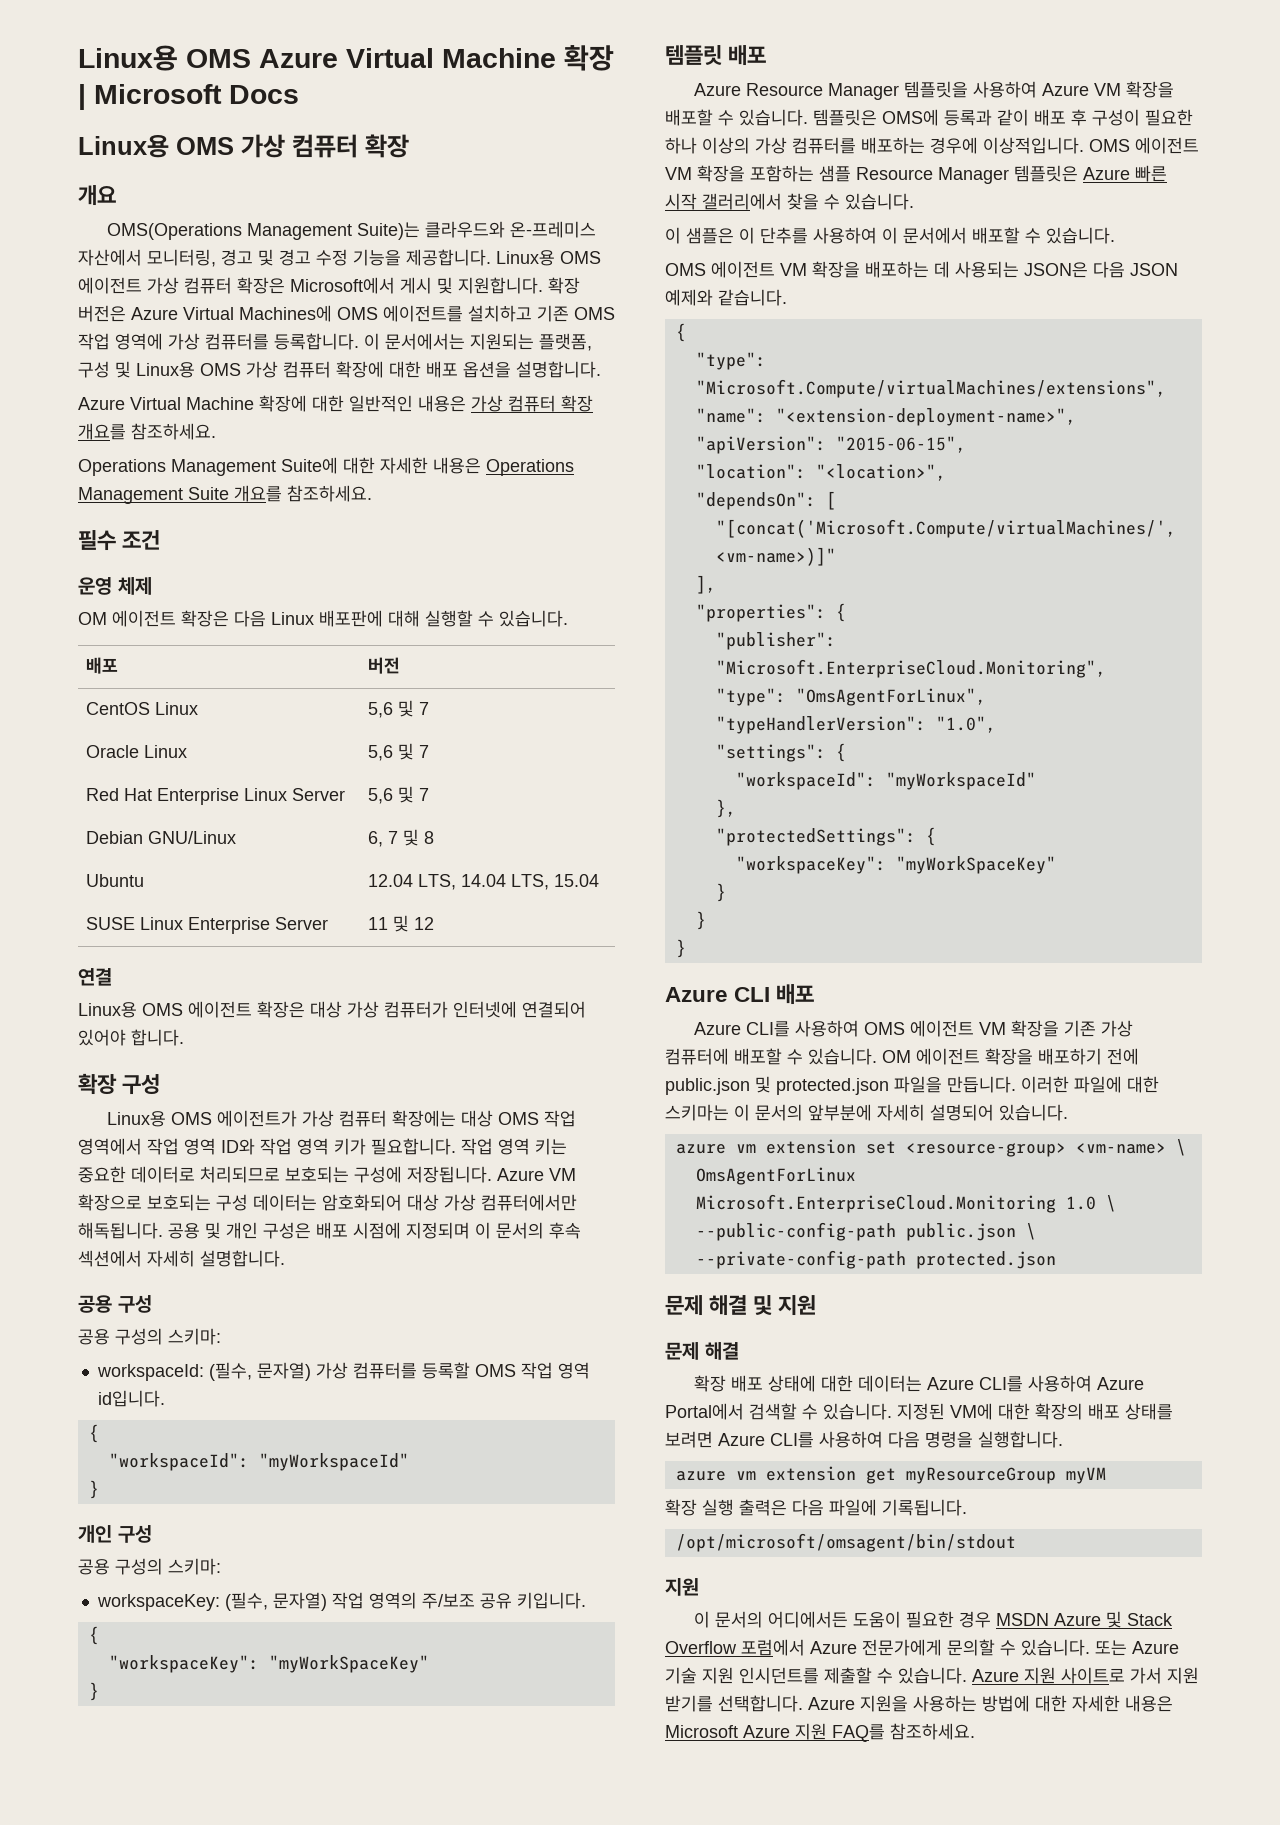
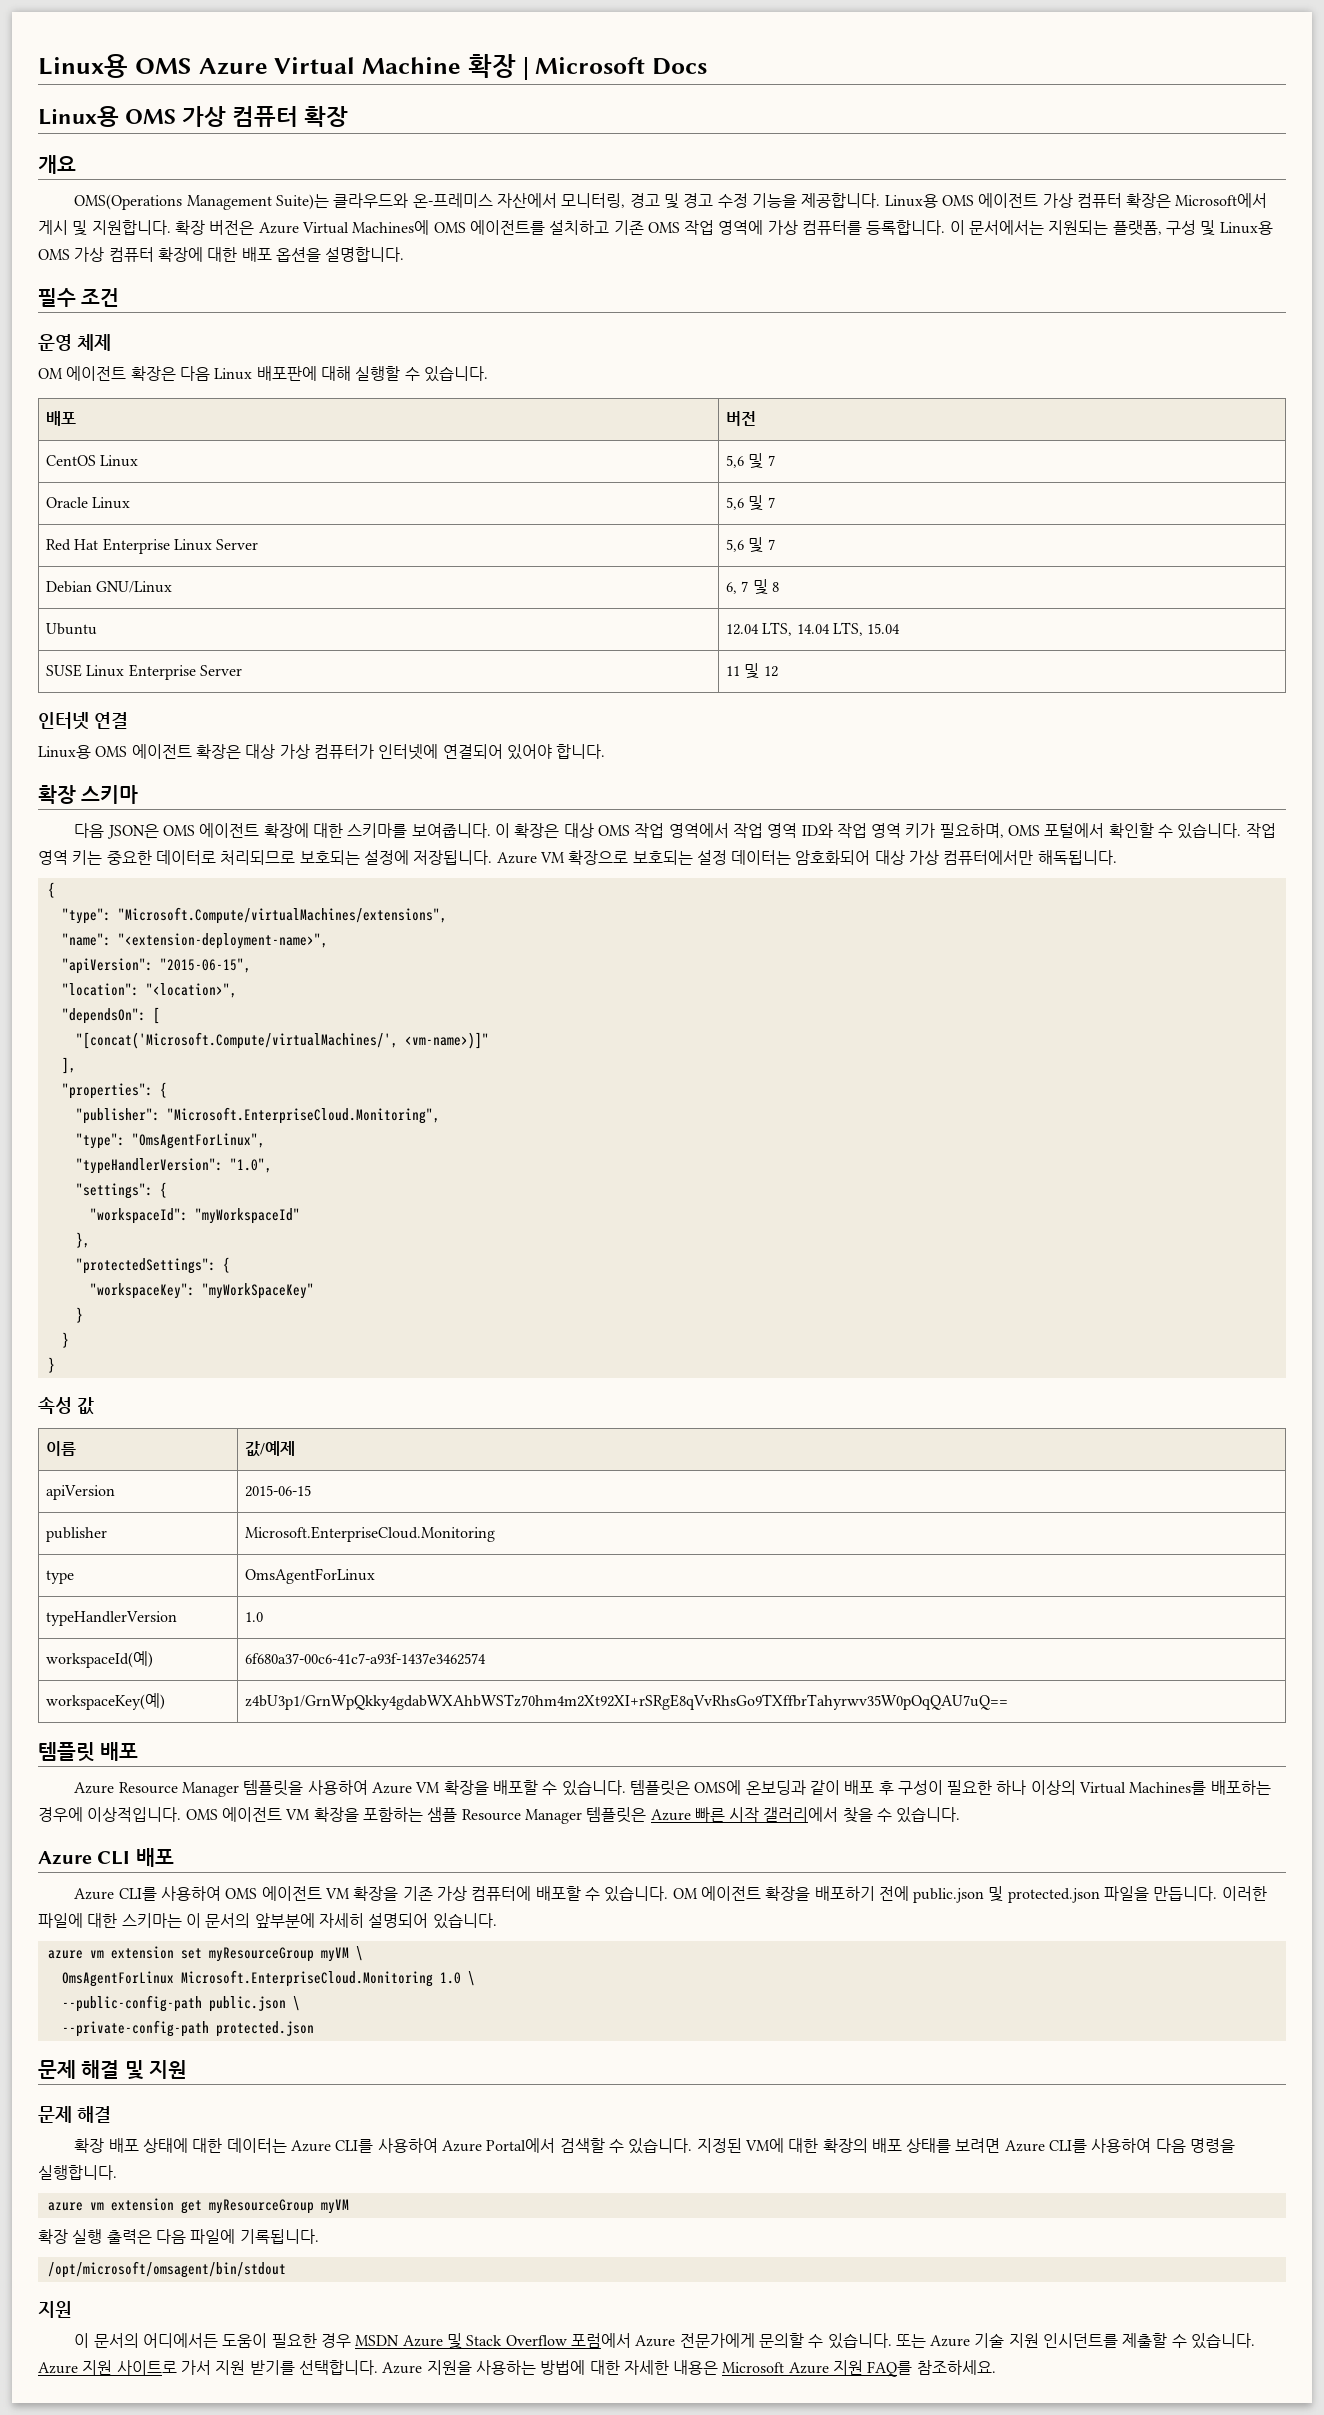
[78,395,593,412] [78,423,216,440] [78,457,574,476] [78,485,372,504] // Azure Virtual Machine 확장에 대한 일반적인 내용은 가상 컴퓨터 확장 개요를 참조하세요. // Operations Management Suite에 대한 자세한 내용은 Operations Management Suite 개요를 참조하세요. -> (405, 254) none
(435, 923) none -> [38,712,89,730] 인터넷
[122,1074,161,1095] [107,1110,457,1127] 구성 // Linux용 OMS 에이전트가 가상 컴퓨터 확장에는 -> [81,785,139,804] [74,823,560,839] 스키마 // 다음 JSON은 OMS 에이전트 확장에 대한 스키마를 보여줍니다. 이 확장은
[371,1138,456,1155] 필요합니다. -> [939,823,1242,839] 필요하며, OMS 포털에서 확인할 수 있습니다.
[354,1166,402,1183] 구성에 -> [363,850,409,865] 설정에
[216,1194,248,1211] 구성 -> [696,850,727,865] 설정
[168,1222,581,1239] [78,1250,285,1267] [78,1295,152,1313] [78,1328,221,1345] [96,1362,590,1381] [97,1390,165,1407] [88,1424,99,1443] [108,1453,409,1471] [88,1480,99,1499] [78,1525,152,1543] [78,1558,221,1575] [96,1592,586,1611] [88,1626,99,1645] [108,1655,429,1673] [88,1682,99,1701] [665,45,767,66] [694,81,1175,100] [665,109,1193,126] [665,137,1199,154] [665,165,1167,184] [665,193,914,210] [665,227,1115,244] [665,261,1178,278] [665,289,787,306] 공용 및 개인 구성은 배포 시점에 지정되며 이 문서의 후속 섹션에서 자세히 설명합니다. // 공용 구성 // 공용 구성의 스키마: // workspaceId: (필수, 문자열) 가상 컴퓨터를 등록할 OMS 작업 영역 id입니다. // { // "workspaceId": "myWorkspaceId" // } // 개인 구성 // 공용 구성의 스키마: // workspaceKey: (필수, 문자열) 작업 영역의 주/보조 공유 키입니다. // { // "workspaceKey": "myWorkSpaceKey" // } // 템플릿 배포 // Azure Resource Manager 템플릿을 사용하여 Azure VM 확장을 배포할 수 있습니다. 템플릿은 OMS에 등록과 같이 배포 후 구성이 필요한 하나 이상의 가상 컴퓨터를 배포하는 경우에 이상적입니다. OMS 에이전트 VM 확장을 포함하는 샘플 Resource Manager 템플릿은 Azure 빠른 시작 갤러리에서 찾을 수 있습니다. // 이 샘플은 이 단추를 사용하여 이 문서에서 배포할 수 있습니다. // OMS 에이전트 VM 확장을 배포하는 데 사용되는 JSON은 다음 JSON 예제와 같습니다. -> (1117, 857) none
(686, 948) none -> [38,1397,94,1415] [46,1441,77,1456] [245,1441,296,1457] [46,1485,116,1500] [245,1485,312,1497] [46,1527,108,1542] [245,1526,496,1542] [46,1570,75,1584] [245,1568,376,1584] [46,1611,178,1626] [245,1612,264,1622] [46,1651,154,1668] [245,1653,487,1665] [46,1693,166,1710] [245,1694,1009,1710] [38,1742,139,1762] [74,1780,1271,1797] [38,1807,961,1824] // 속성 값 // 이름 | 값/예제 // apiVersion | 2015-06-15 // publisher | Microsoft.EnterpriseCloud.Monitoring // type | OmsAgentForLinux // typeHandlerVersion | 1.0 // workspaceId(예) | 6f680a37-00c6-41c7-a93f-1437e3462574 // workspaceKey(예) | z4bU3p1/GrnWpQkky4gdabWXAhbWSTz70hm4m2Xt92XI+rSRgE8qVvRhsGo9TXffbrTahyrwv35W0pOqQAU7uQ== // 템플릿 배포 // Azure Resource Manager 템플릿을 사용하여 Azure VM 확장을 배포할 수 있습니다. 템플릿은 OMS에 온보딩과 같이 배포 후 구성이 필요한 하나 이상의 Virtual Machines를 배포하는 경우에 이상적입니다. OMS 에이전트 VM 확장을 포함하는 샘플 Resource Manager 템플릿은 Azure 빠른 시작 갤러리에서 찾을 수 있습니다.
[905,1143,1166,1157] <resource-group> <vm-name> -> [208,1947,349,1962] myResourceGroup myVM

